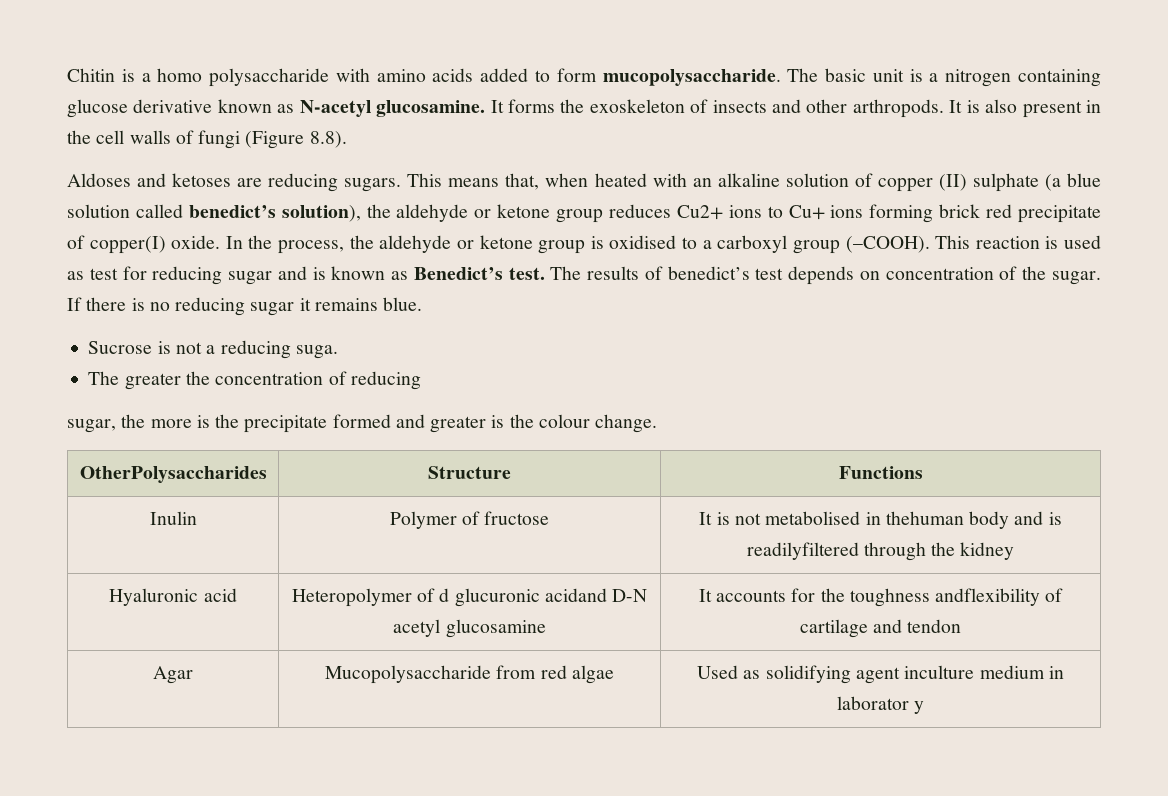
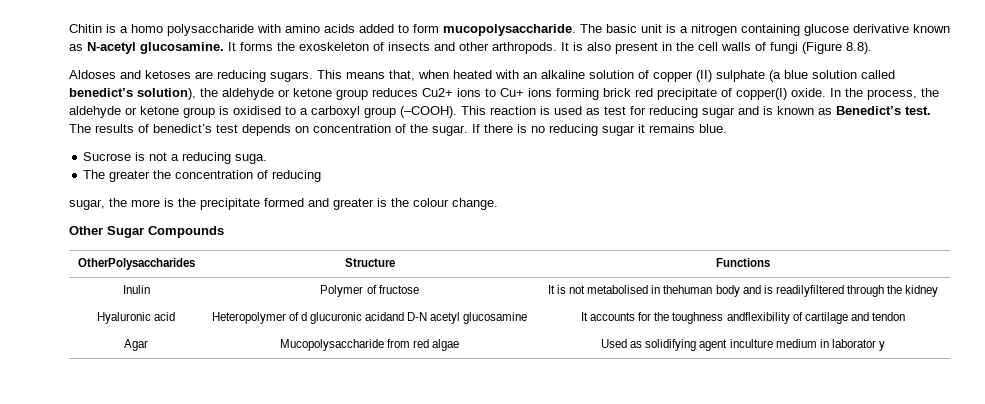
(658, 423) none -> [69,226,224,238] // Other Sugar Compounds

